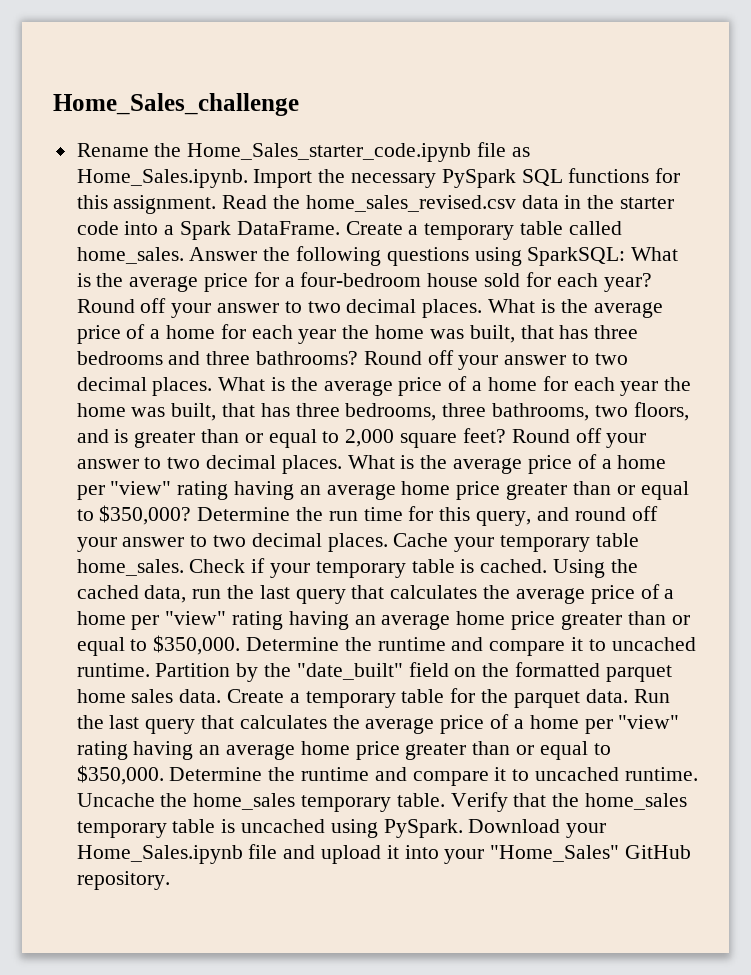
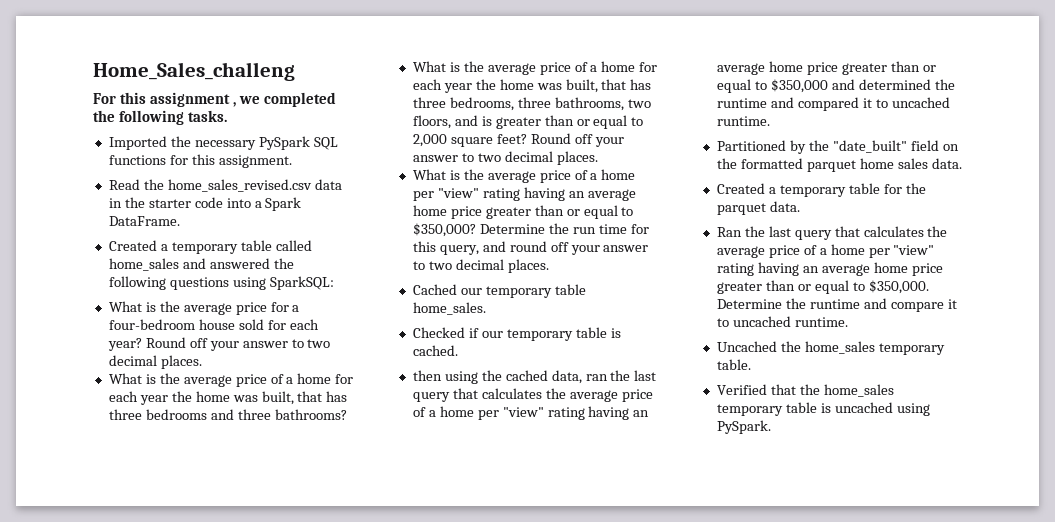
[53,93,299,116] [76,142,530,162] [76,169,313,188] Home_Sales_challenge // Rename the Home_Sales_starter_code.ipynb file as Home_Sales.ipynb. Import -> [93,62,295,81] [93,92,336,107] [93,110,227,125] [108,136,167,150] Home_Sales_challeng // For this assignment , we completed the following tasks. // Imported
(217, 204) none -> (292, 161) //
[345,221,403,235] Create -> [108,240,157,251] // Created
[76,247,258,264] home_sales. Answer -> [108,258,270,271] home_sales and answered
(626, 256) none -> (334, 283) //
(483, 308) none -> (202, 362) //
[363,350,628,370] [76,377,213,396] Round off your answer to two decimal places. -> (347, 414) //
(342, 464) none -> (598, 158) //
[393,533,495,552] Cache your -> [412,284,482,295] // Cached our
[189,558,311,578] Check if your -> [412,327,503,338] // Checked if our
[553,559,606,578] Using -> [412,370,478,384] // then using
[192,589,222,599] run -> [585,370,657,381] [412,388,653,402] [412,406,650,420] [716,61,936,75] [716,79,955,93] [716,97,950,111] [716,116,770,126] [716,140,959,154] [716,158,962,172] [716,183,926,197] [716,201,800,215] [716,227,742,237] ran the last query that calculates the average price of a home per "view" rating having an average home price greater than or equal to $350,000 and determined the runtime and compared it to uncached runtime. // Partitioned by the "date_built" field on the formatted parquet home sales data. // Created a temporary table for the parquet data. // Ran
[155,662,672,682] [76,688,670,708] [76,714,680,734] [76,741,611,760] [76,765,698,786] [76,793,155,807] Partition by the "date_built" field on the formatted parquet home sales data. Create a temporary table for the parquet data. Run the last query that calculates the average price of a home per "view" rating having an average home price greater than or equal to $350,000. Determine the runtime and compare it to uncached runtime. Uncache -> [716,341,777,352] // Uncached
[450,792,508,812] Verify -> [716,384,767,395] // Verified
[468,819,607,838] [76,844,692,864] [76,871,170,890] Download your Home_Sales.ipynb file and upload it into your "Home_Sales" GitHub repository. -> (771, 427) none

